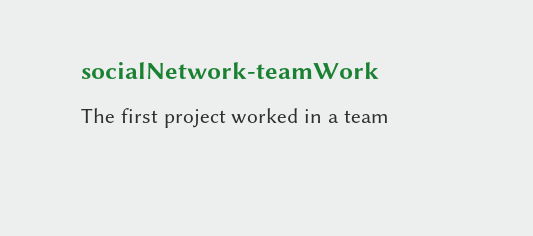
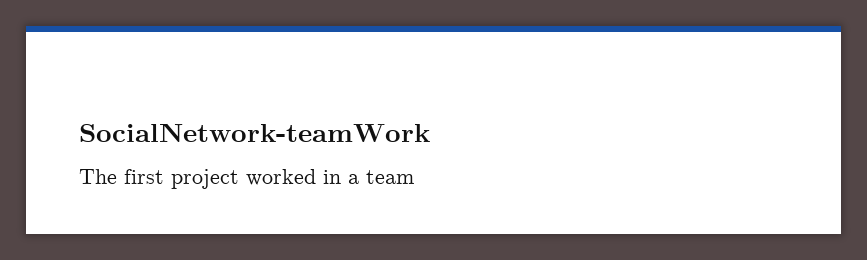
[81,62,379,79] socialNetwork-teamWork -> [79,123,430,142] SocialNetwork-teamWork

